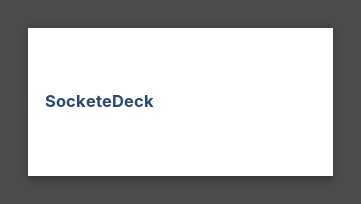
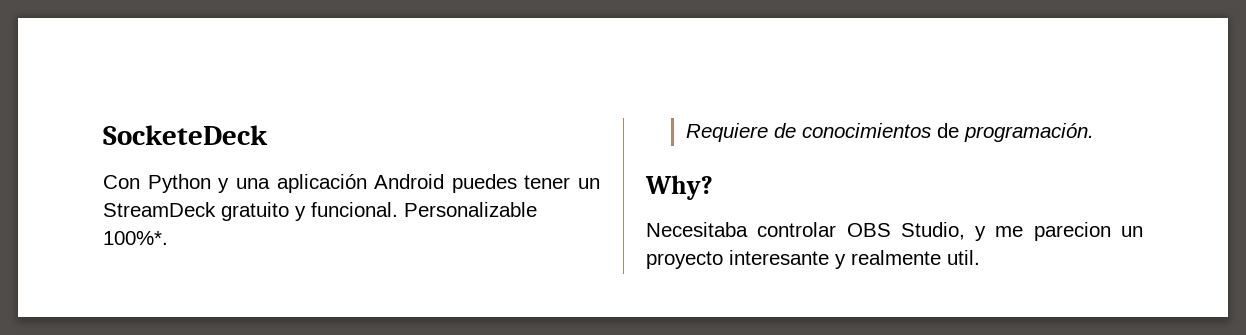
(154, 101) none -> [103,174,600,193] [103,202,537,221] [103,231,168,245] [685,123,1094,142] [645,175,713,200] [646,222,1143,241] [646,250,980,269] // Con Python y una aplicación Android puedes tener un StreamDeck gratuito y funcional. Personalizable 100%*. // Requiere de conocimientos de programación. // Why? // Necesitaba controlar OBS Studio, y me parecion un proyecto interesante y realmente util.

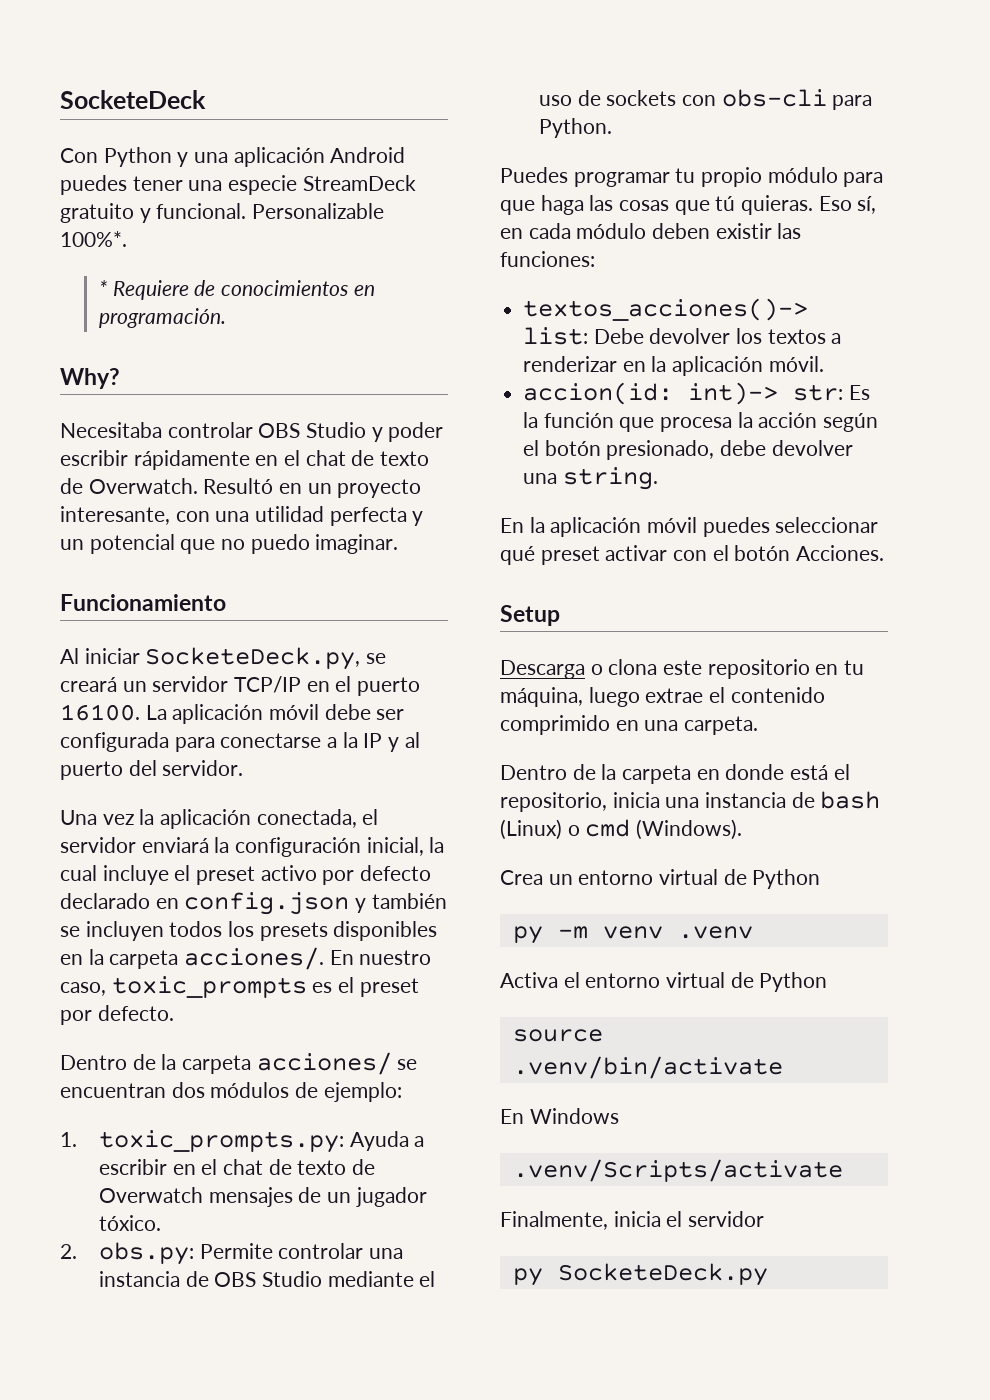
[578,178,600,189] un -> [188,175,298,195] una especie
(168, 238) none -> [99,280,108,296] *
[936,123,959,138] de -> [353,285,375,296] en
[900,222,1143,241] [646,250,980,269] Studio, y me parecion un proyecto interesante y realmente util. -> [306,422,444,442] [60,450,430,470] [60,478,422,498] [60,506,424,526] [60,534,399,554] [60,594,226,611] [60,647,387,670] [60,676,421,696] [60,704,405,724] [60,732,420,752] [60,760,244,780] [60,809,379,829] [60,837,445,857] [60,865,432,885] [60,892,447,915] [60,921,438,941] [60,947,432,970] [60,976,419,998] [60,1005,174,1025] [60,1052,418,1075] [60,1082,402,1102] [60,1130,425,1153] [99,1159,376,1175] [99,1187,427,1207] [99,1215,162,1231] [60,1242,404,1265] [99,1271,436,1287] [539,89,873,110] [539,118,613,138] [500,167,884,187] [500,195,877,215] [500,223,802,239] [500,251,595,267] [523,298,809,321] [523,327,842,345] [523,356,824,376] [523,382,870,405] [523,412,879,432] [523,440,853,460] [523,467,658,490] [500,517,879,537] [500,545,885,565] [500,605,560,626] [500,659,865,679] [500,687,825,707] [500,715,759,735] [500,764,850,784] [500,791,881,812] [500,819,743,840] [500,869,821,889] [512,926,753,944] [500,972,828,992] [512,1029,603,1042] [512,1056,783,1079] [500,1108,619,1124] [512,1159,843,1182] [500,1211,765,1230] [512,1263,768,1286] Studio y poder escribir rápidamente en el chat de texto de Overwatch. Resultó en un proyecto interesante, con una utilidad perfecta y un potencial que no puedo imaginar. // Funcionamiento // Al iniciar SocketeDeck.py, se creará un servidor TCP/IP en el puerto 16100. La aplicación móvil debe ser configurada para conectarse a la IP y al puerto del servidor. // Una vez la aplicación conectada, el servidor enviará la configuración inicial, la cual incluye el preset activo por defecto declarado en config.json y también se incluyen todos los presets disponibles en la carpeta acciones/. En nuestro caso, toxic_prompts es el preset por defecto. // Dentro de la carpeta acciones/ se encuentran dos módulos de ejemplo: // 1. toxic_prompts.py: Ayuda a escribir en el chat de texto de Overwatch mensajes de un jugador tóxico. // 2. obs.py: Permite controlar una instancia de OBS Studio mediante el uso de sockets con obs-cli para Python. // Puedes programar tu propio módulo para que haga las cosas que tú quieras. Eso sí, en cada módulo deben existir las funciones: // textos_acciones()-> list: Debe devolver los textos a renderizar en la aplicación móvil. // accion(id: int)-> str: Es la función que procesa la acción según el botón presionado, debe devolver una string. // En la aplicación móvil puedes seleccionar qué preset activar con el botón Acciones. // Setup // Descarga o clona este repositorio en tu máquina, luego extrae el contenido comprimido en una carpeta. // Dentro de la carpeta en donde está el repositorio, inicia una instancia de bash (Linux) o cmd (Windows). // Crea un entorno virtual de Python // py -m venv .venv // Activa el entorno virtual de Python // source .venv/bin/activate // En Windows // .venv/Scripts/activate // Finalmente, inicia el servidor // py SocketeDeck.py

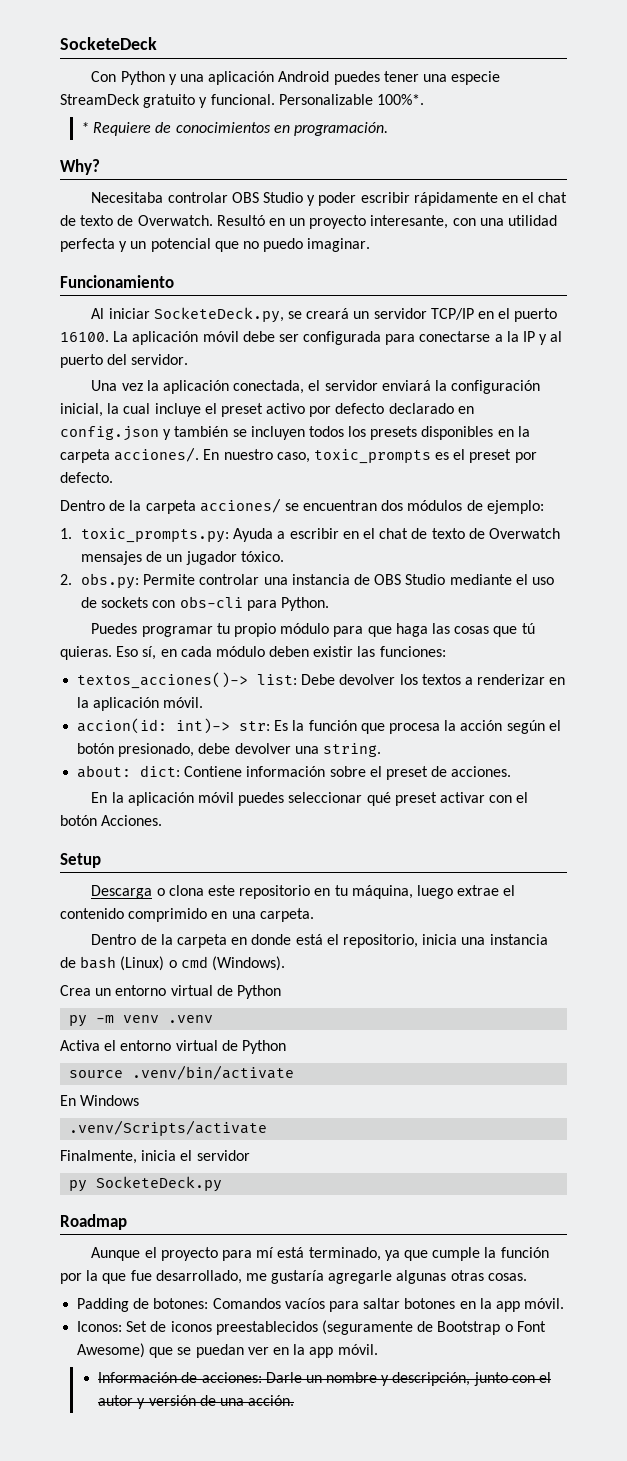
(658, 478) none -> [77,765,512,780] // about: dict: Contiene información sobre el preset de acciones.
(768, 1274) none -> [60,1214,127,1230] [91,1247,549,1261] [60,1270,527,1284] [77,1298,565,1312] [77,1320,546,1335] [77,1343,378,1358] [98,1372,551,1386] [98,1395,295,1409] // Roadmap // Aunque el proyecto para mí está terminado, ya que cumple la función por la que fue desarrollado, me gustaría agregarle algunas otras cosas. // Padding de botones: Comandos vacíos para saltar botones en la app móvil. // Iconos: Set de iconos preestablecidos (seguramente de Bootstrap o Font Awesome) que se puedan ver en la app móvil. // Información de acciones: Darle un nombre y descripción, junto con el autor y versión de una acción.

